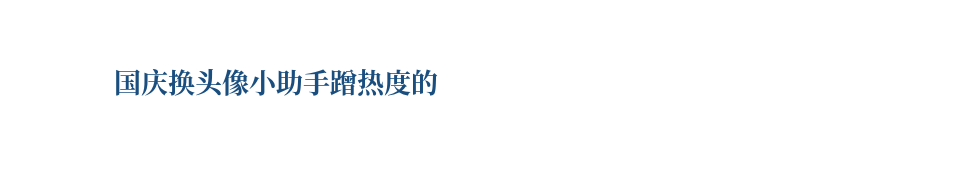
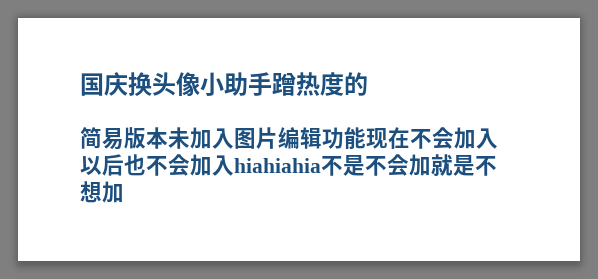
(438, 82) none -> [80,127,498,150] [80,154,497,176] [80,181,124,203] // 简易版本未加入图片编辑功能现在不会加入以后也不会加入hiahiahia不是不会加就是不想加

